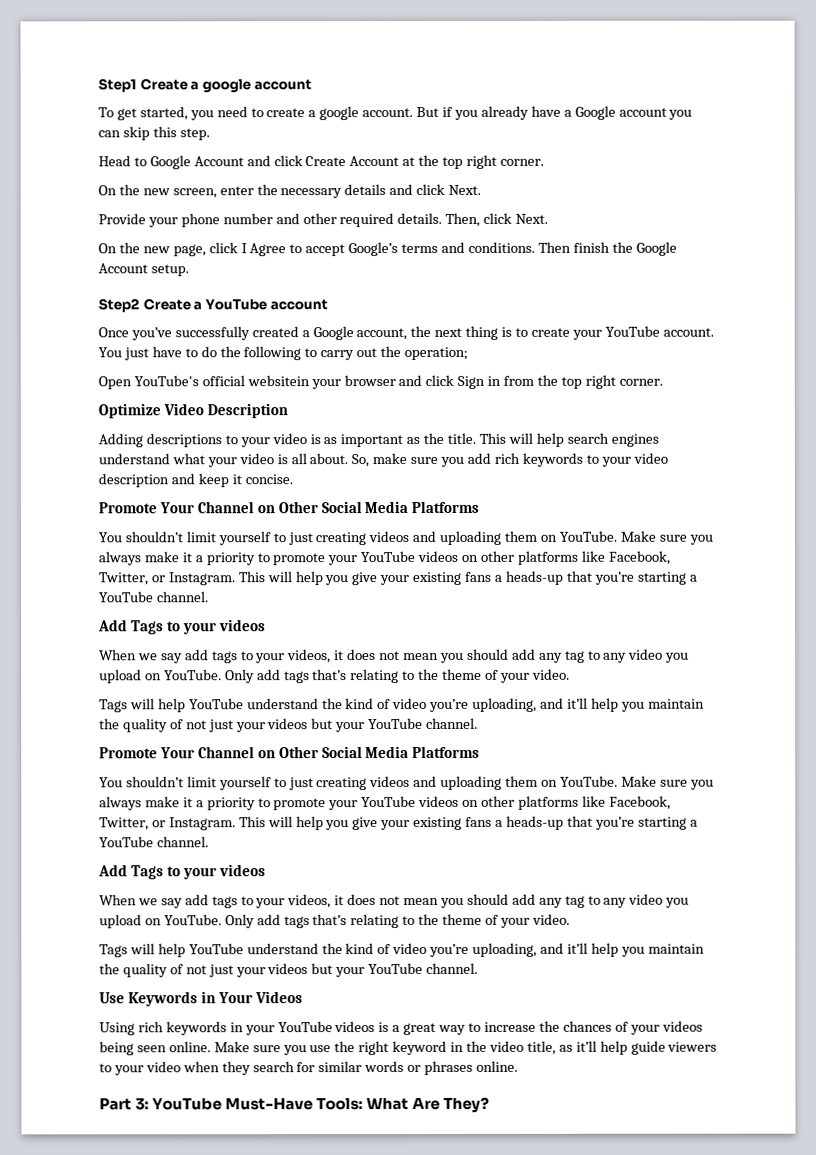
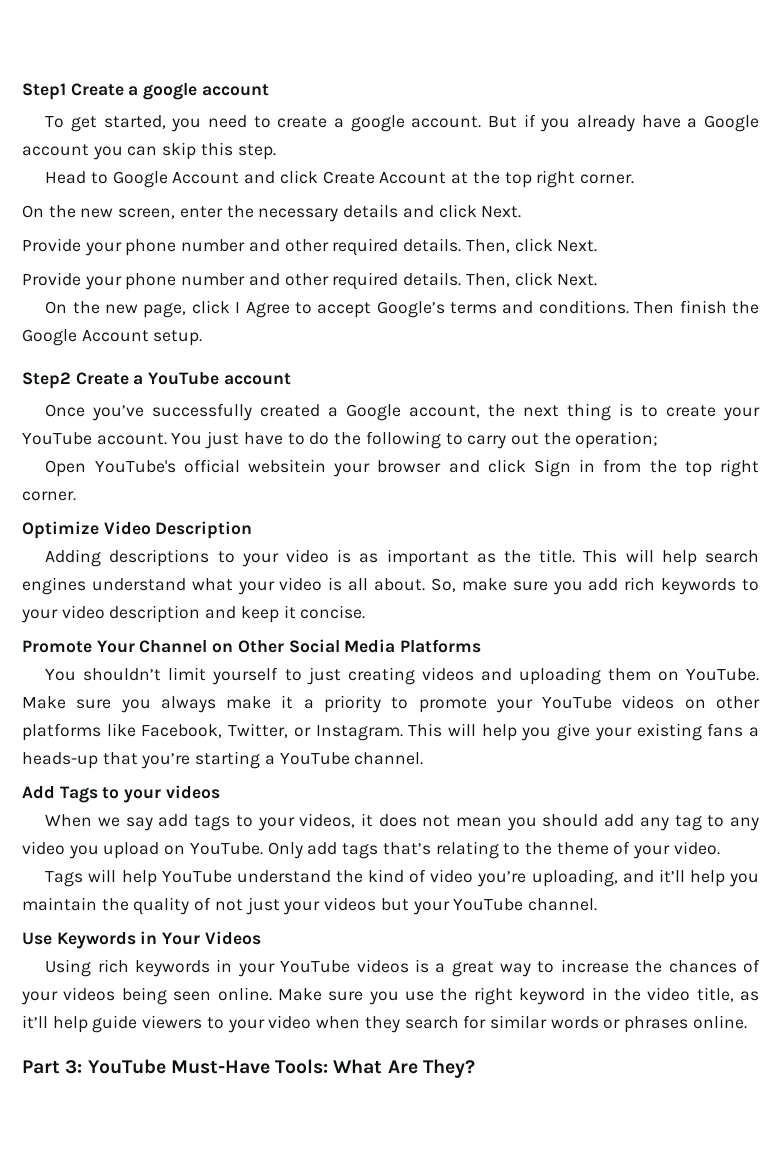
(549, 218) none -> [22,272,598,290] // Provide your phone number and other required details. Then, click Next.
[99,745,481,759] [99,775,714,791] [99,795,671,811] [99,815,698,831] [99,836,209,848] [98,864,266,880] [99,893,690,909] [99,913,570,929] [99,942,705,958] [99,962,479,978] // Promote Your Channel on Other Social Media Platforms // You shouldn’t limit yourself to just creating videos and uploading them on YouTube. Make sure you always make it a priority to promote your YouTube videos on other platforms like Facebook, Twitter, or Instagram. This will help you give your existing fans a heads-up that you’re starting a YouTube channel. // Add Tags to your videos // When we say add tags to your videos, it does not mean you should add any tag to any video you upload on YouTube. Only add tags that’s relating to the theme of your video. // Tags will help YouTube understand the kind of video you’re uploading, and it’ll help you maintain the quality of not just your videos but your YouTube channel. -> (597, 904) none

